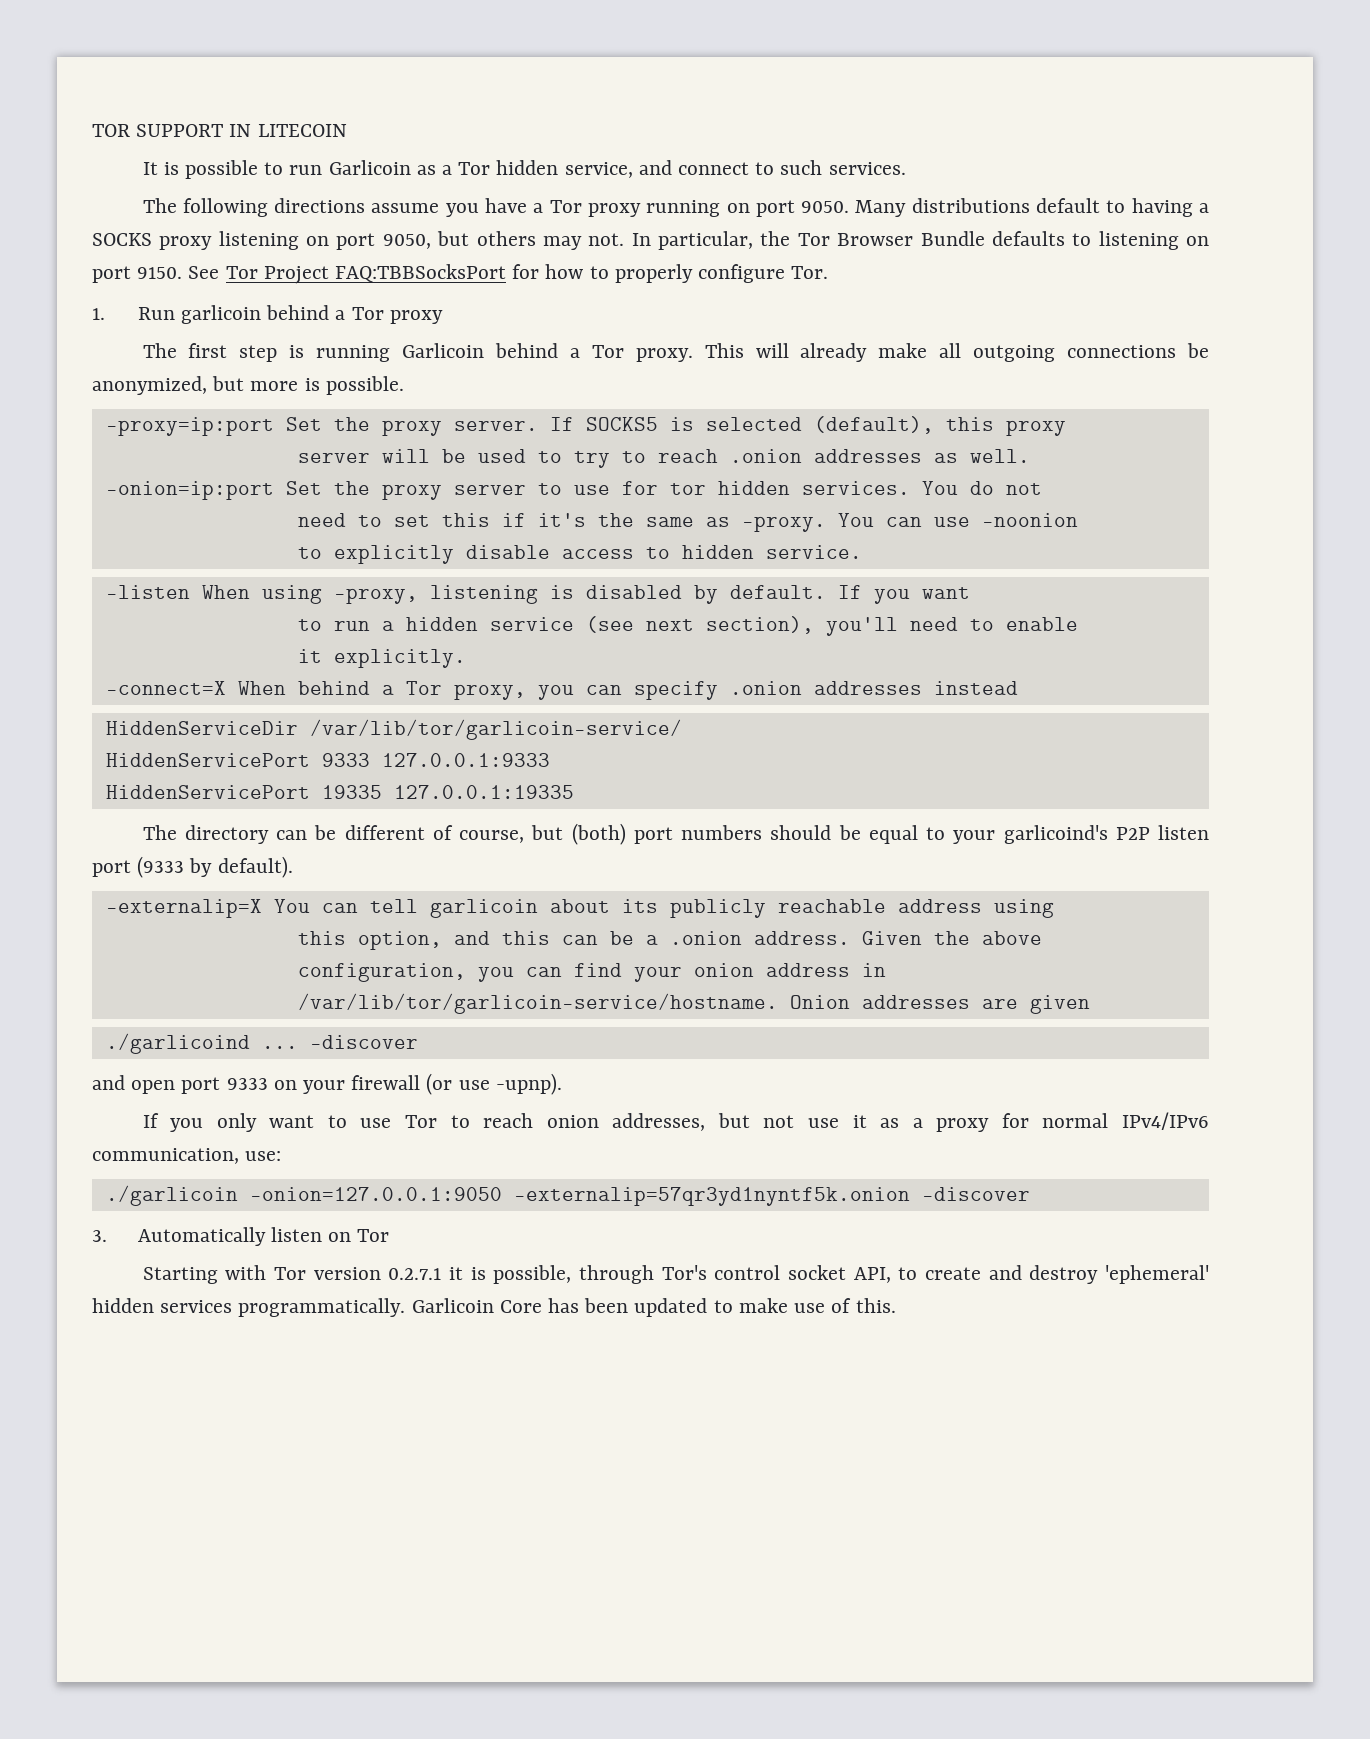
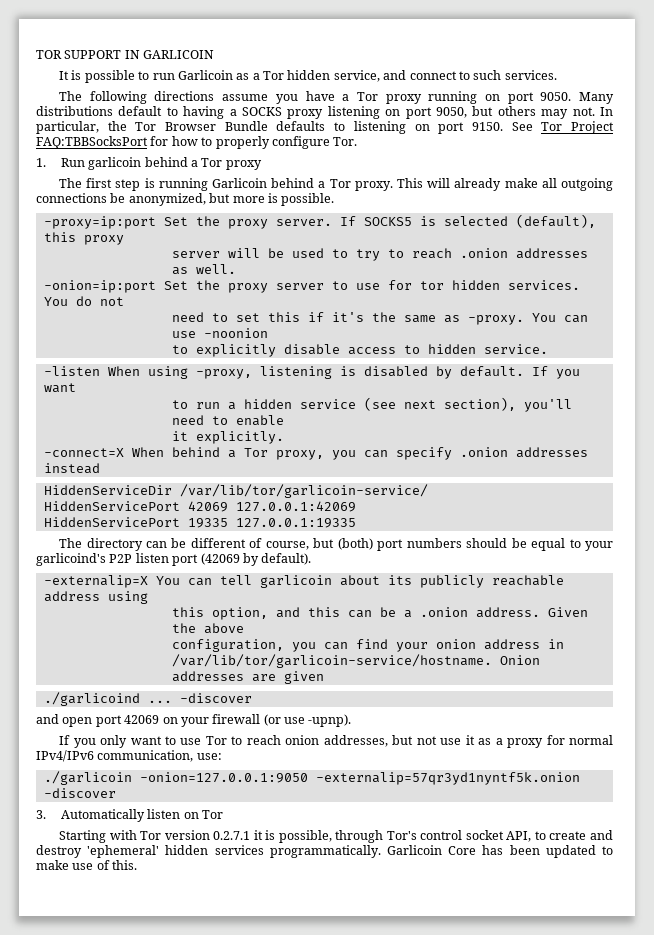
[257,124,347,137] LITECOIN -> [143,50,215,59] GARLICOIN
[321,753,550,767] 9333 127.0.0.1:9333 -> [187,501,356,512] 42069 127.0.0.1:42069
[137,856,185,878] (9333 -> [200,553,240,565] (42069
[226,1078,268,1090] 9333 -> [124,715,160,724] 42069

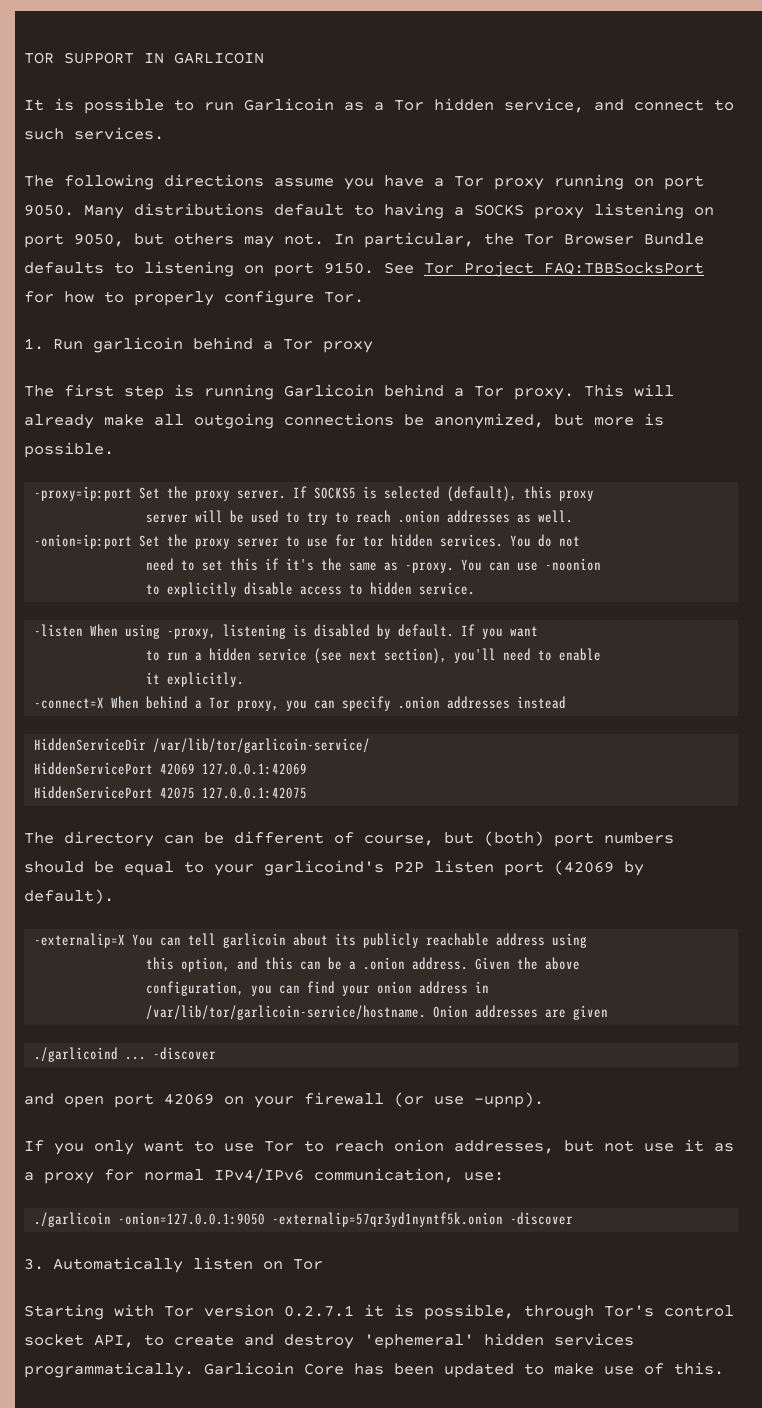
[187,518,356,528] 19335 127.0.0.1:19335 -> [160,787,308,799] 42075 127.0.0.1:42075

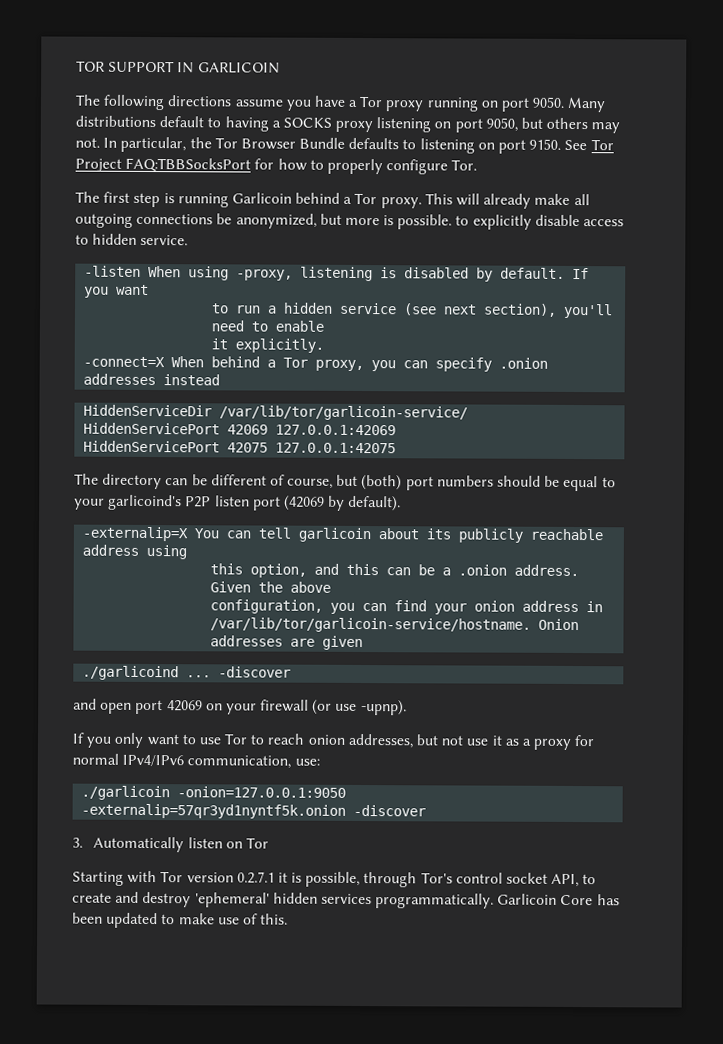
[24,98,734,114] [24,127,164,140] // It is possible to run Garlicoin as a Tor hidden service, and connect to such services. -> (280, 68) none
[24,337,373,353] // 1. Run garlicoin behind a Tor proxy -> (478, 165) none
[34,486,595,502] [146,510,574,525] [34,534,581,549] [146,558,602,573] // -proxy=ip:port Set the proxy server. If SOCKS5 is selected (default), this proxy // server will be used to try to reach .onion addresses as well. // -onion=ip:port Set the proxy server to use for tor hidden services. You do not // need to set this if it's the same as -proxy. You can use -noonion // -> (453, 222) none

